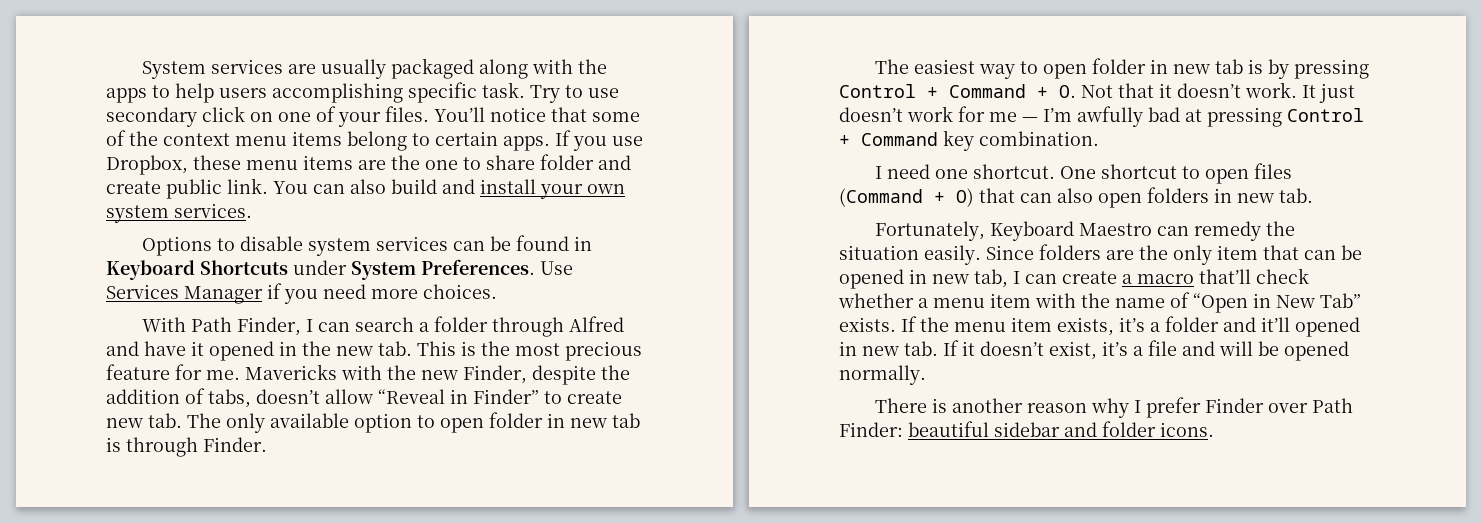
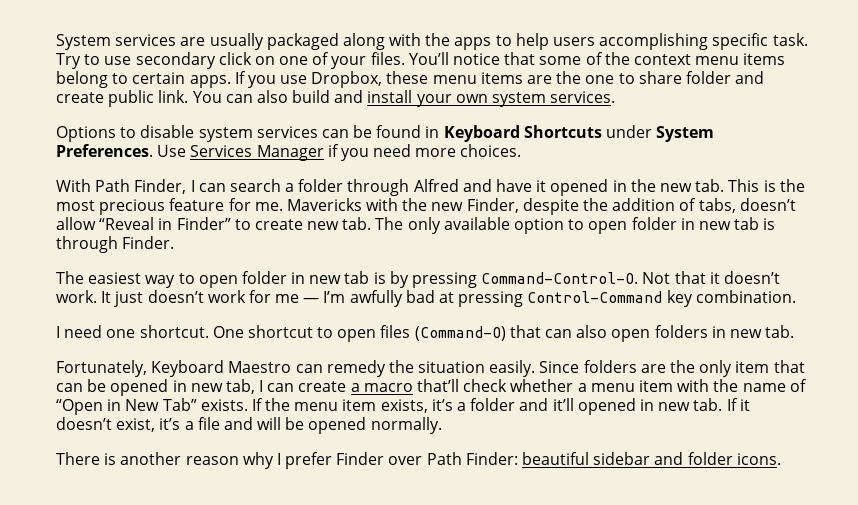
[839,84,1076,98] Control + Command + O. -> [481,272,639,284] Command-Control-O.
[1287,108,1364,122] [839,132,938,146] Control + Command -> [527,291,663,303] Control-Command
[839,188,974,207] (Command + O) -> [414,326,506,341] (Command-O)

